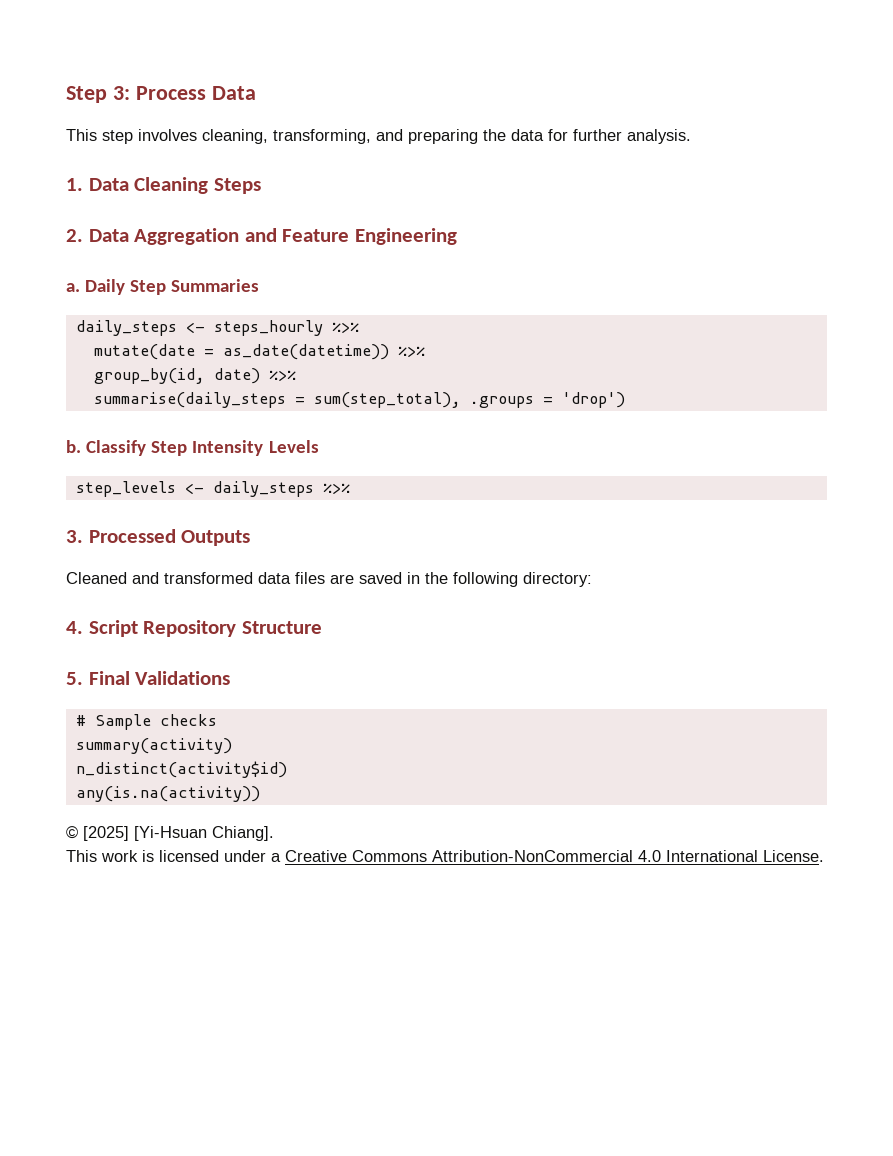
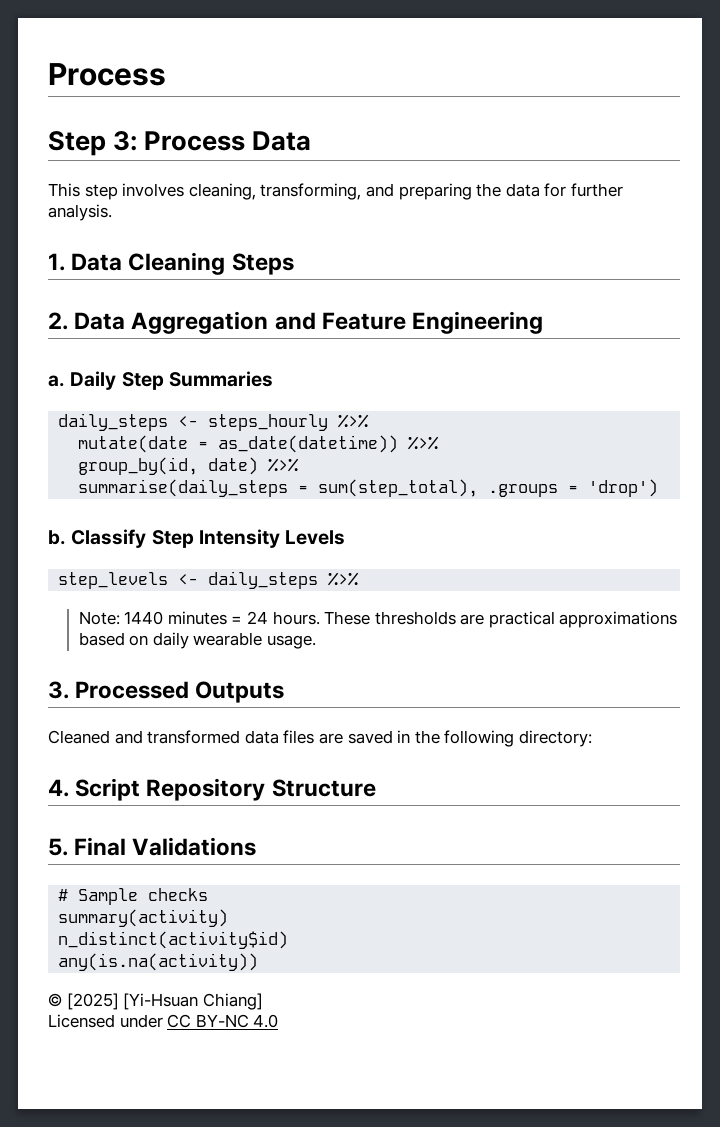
(66, 94) none -> [48,63,166,86] Process //
(350, 488) none -> [78,611,678,628] [78,632,316,649] // Note: 1440 minutes = 24 hours. These thresholds are practical approximations based on daily wearable usage.
[212,826,274,841] [66,850,824,862] Chiang]. // This work is licensed under a Creative Commons Attribution-NonCommercial 4.0 International License. -> [202,993,263,1010] [48,1014,279,1028] Chiang] // Licensed under CC BY-NC 4.0

